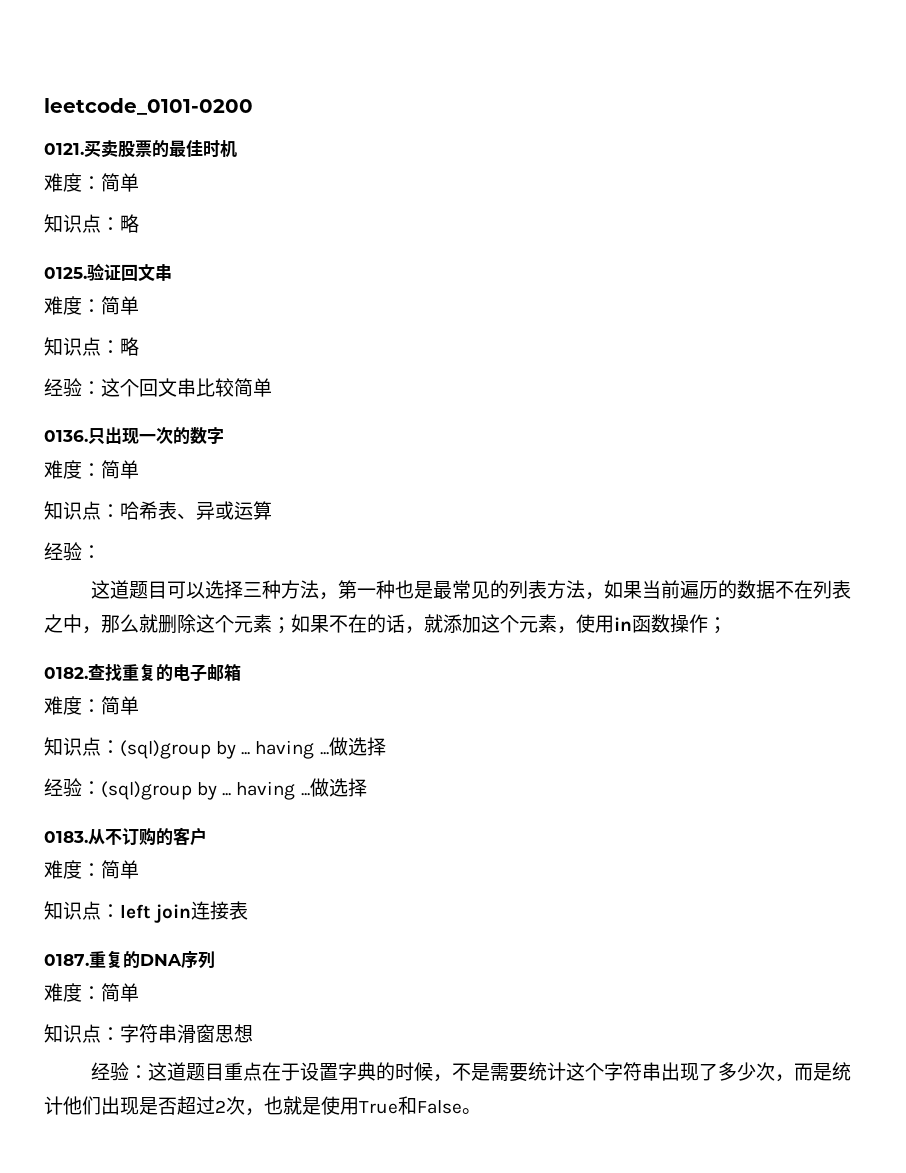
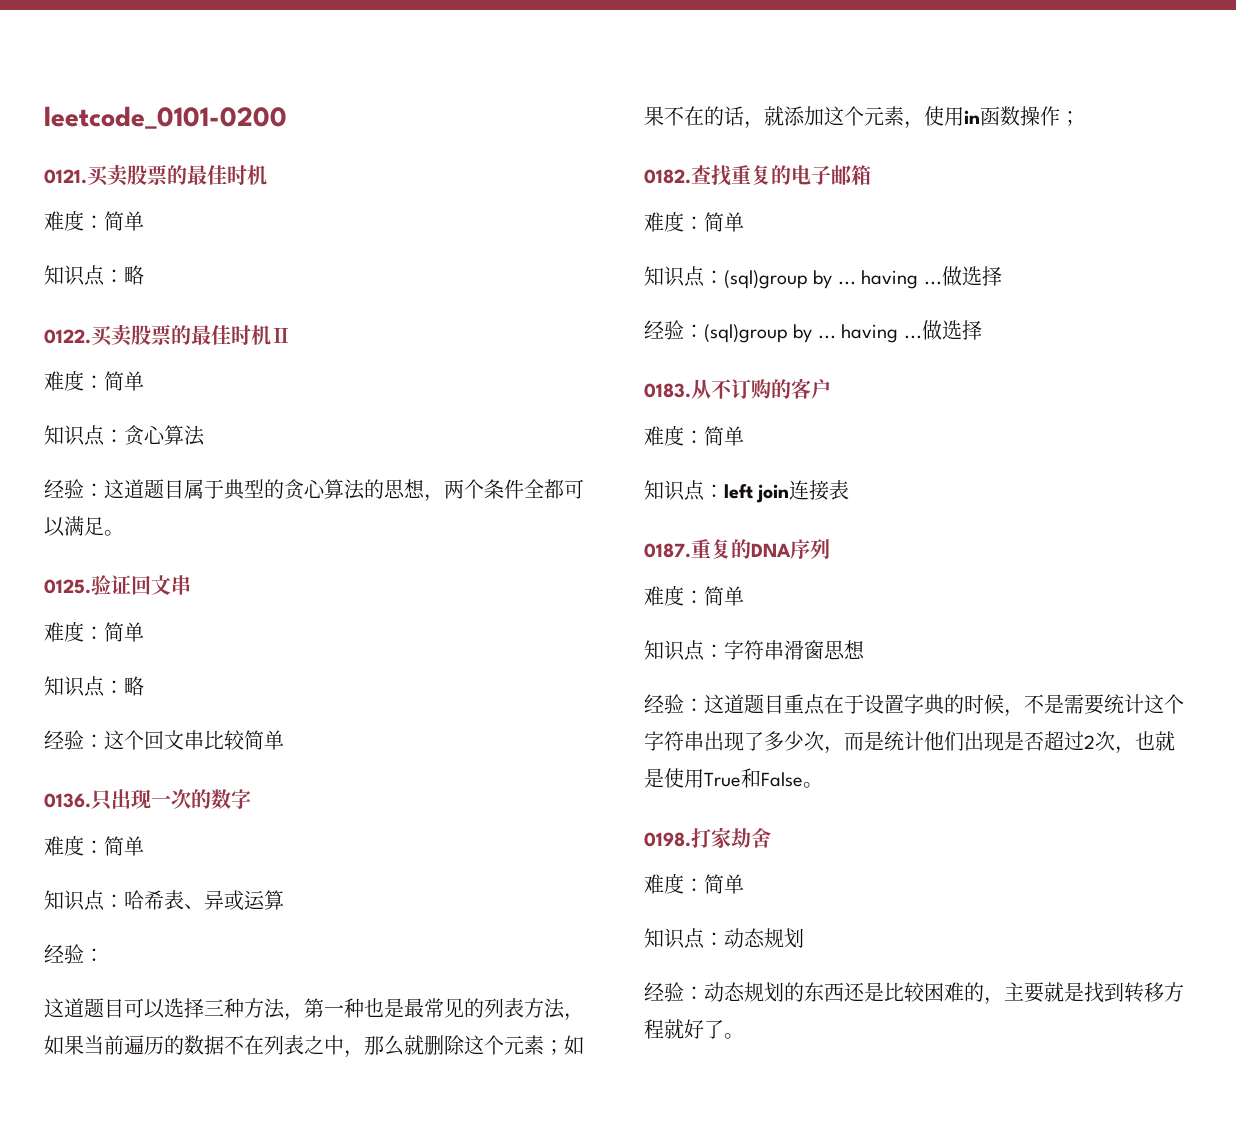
(139, 223) none -> [44,324,291,346] [44,370,144,391] [44,425,205,446] [44,479,584,502] [44,516,124,537] // 0122.买卖股票的最佳时机Ⅱ // 难度：简单 // 知识点：贪心算法 // 经验：这道题目属于典型的贪心算法的思想，两个条件全都可以满足。
(481, 1111) none -> [644,827,771,848] [644,873,744,894] [644,928,804,949] [644,982,1184,1005] [644,1019,744,1039] // 0198.打家劫舍 // 难度：简单 // 知识点：动态规划 // 经验：动态规划的东西还是比较困难的，主要就是找到转移方程就好了。

